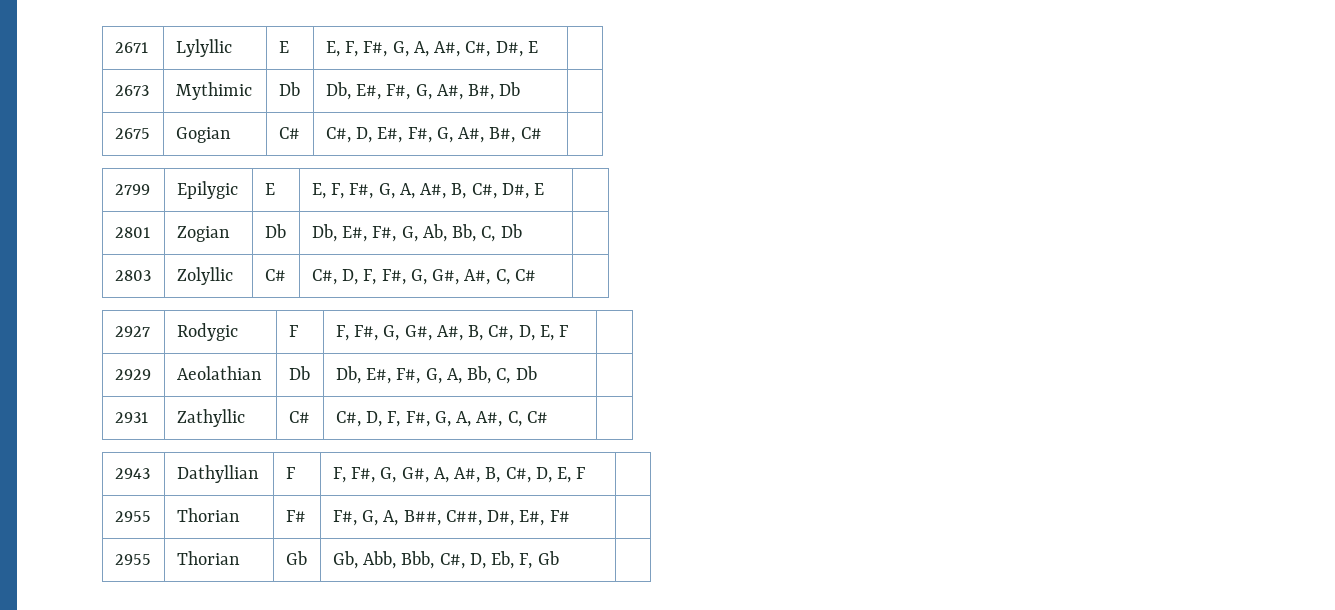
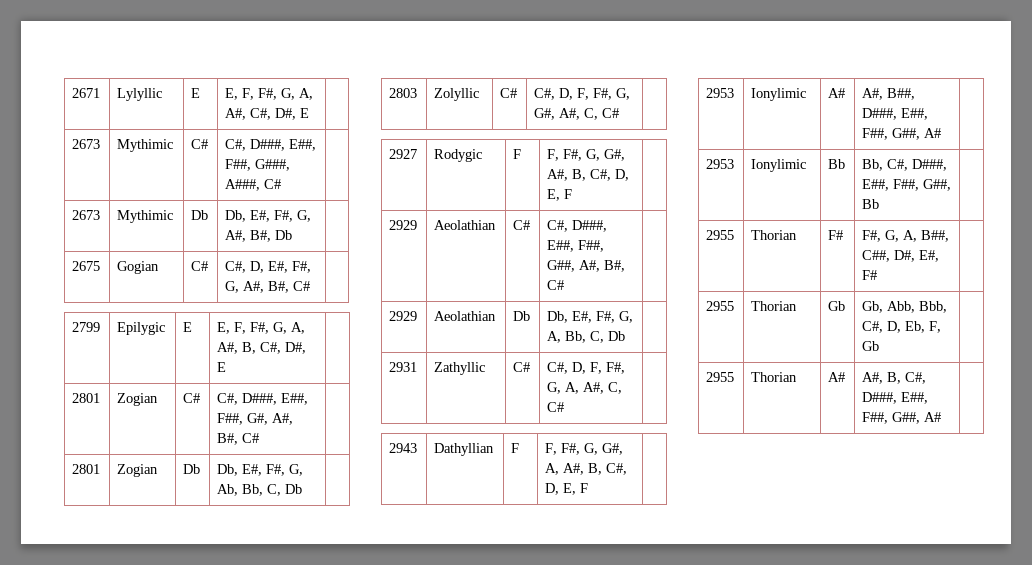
(538, 47) none -> [72,139,101,149] [117,139,174,152] [191,139,209,149] [225,139,317,151] [225,159,291,171] [225,179,282,191] // 2673 | Mythimic | C# | C#, D###, E##, F##, G###, A###, C# |
(545, 189) none -> [72,393,101,403] [117,393,159,406] [183,393,201,403] [217,393,309,405] [217,413,294,425] [217,433,260,445] // 2801 | Zogian | C# | C#, D###, E##, F##, G#, A#, B#, C# |
(569, 331) none -> [389,220,418,230] [434,220,497,230] [513,220,531,230] [547,220,608,232] [547,240,605,252] [547,260,626,272] [547,280,565,290] // 2929 | Aeolathian | C# | C#, D###, E##, F##, G##, A#, B#, C# |
(586, 473) none -> [706,88,735,98] [751,88,807,101] [828,88,846,98] [862,88,916,100] [862,108,929,120] [862,128,942,140] [706,159,735,169] [751,159,807,172] [828,159,846,169] [862,159,948,171] [862,179,952,191] [862,199,880,209] // 2953 | Ionylimic | A# | A#, B##, D###, E##, F##, G##, A# | // 2953 | Ionylimic | Bb | Bb, C#, D###, E##, F##, G##, Bb |
(559, 558) none -> [706,372,735,382] [751,372,798,382] [828,372,846,382] [862,372,927,384] [862,392,929,404] [862,412,942,424] // 2955 | Thorian | A# | A#, B, C#, D###, E##, F##, G##, A# |

